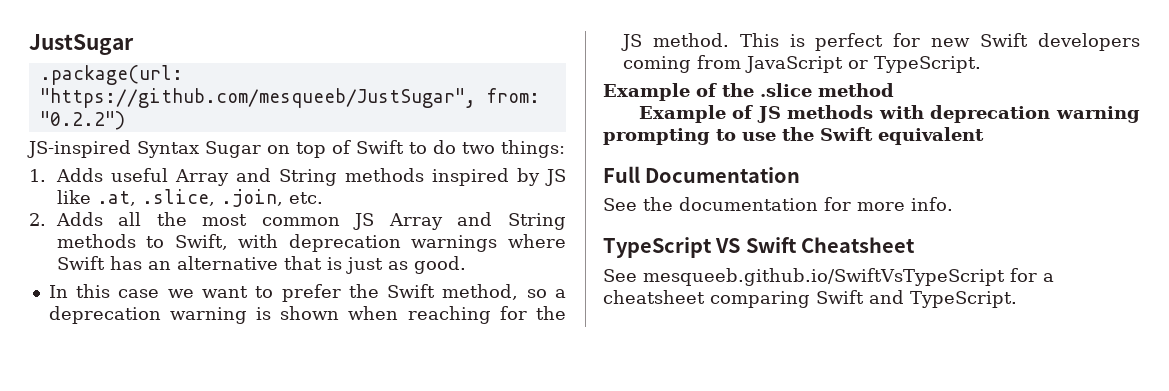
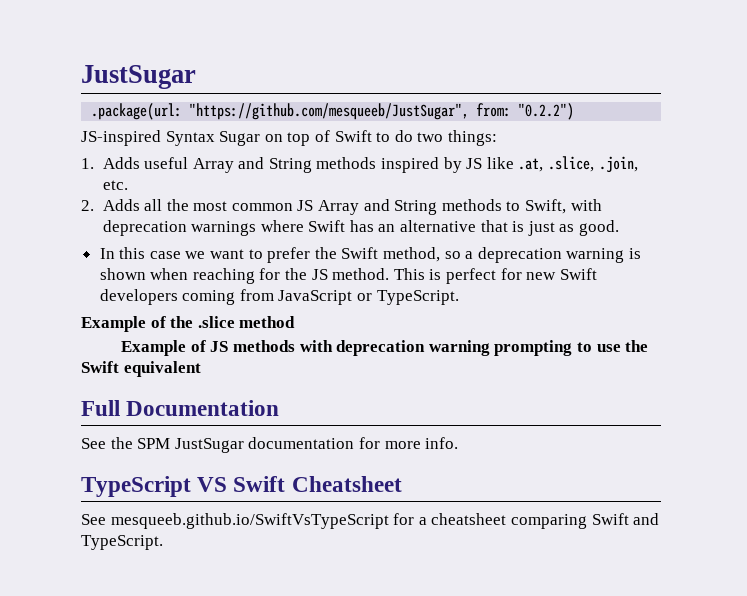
(673, 204) none -> [137,438,244,453] SPM JustSugar

